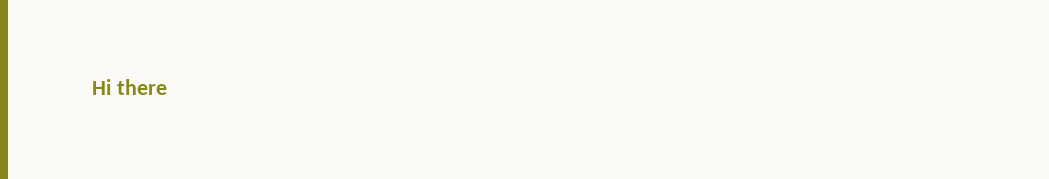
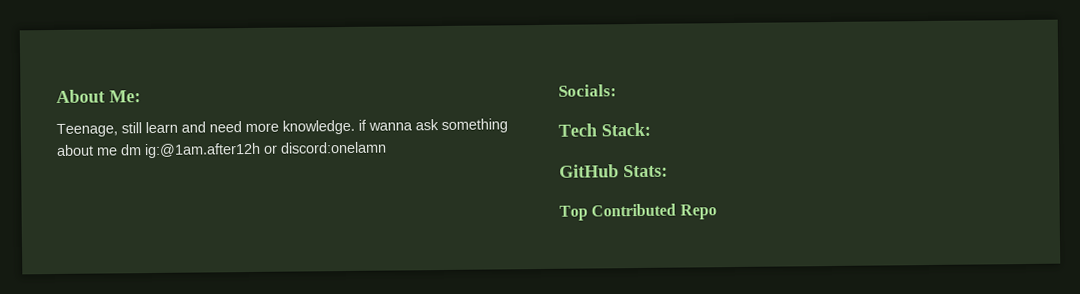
[92,79,167,95] Hi there -> [56,89,141,103] [56,118,508,137] [56,141,387,159] [558,84,617,97] [558,122,651,137] [559,164,668,178] [559,203,717,221] About Me: // Teenage, still learn and need more knowledge. if wanna ask something about me dm ig:@1am.after12h or discord:onelamn // Socials: // Tech Stack: // GitHub Stats: // Top Contributed Repo

